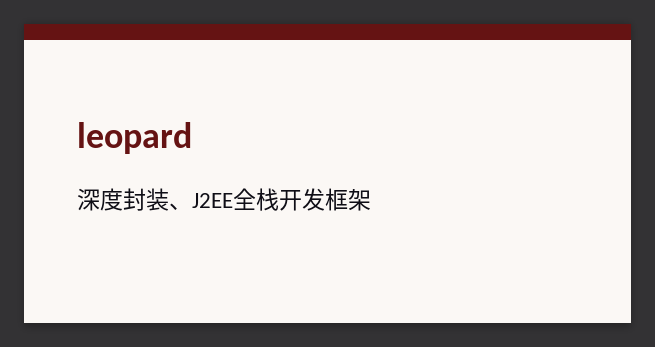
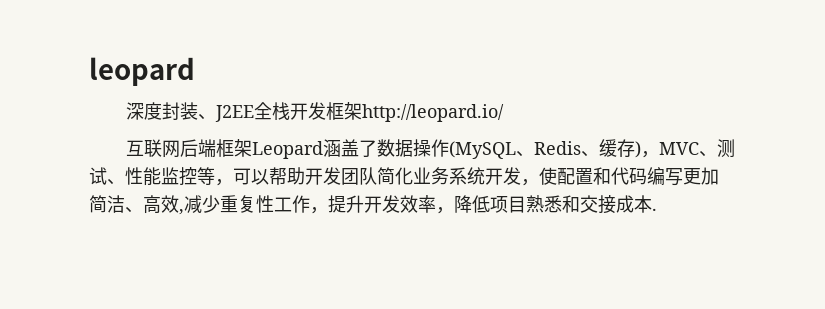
(371, 200) none -> [361,104,504,122] [125,139,735,159] [89,167,719,186] [89,195,657,215] http://leopard.io/ // 互联网后端框架Leopard涵盖了数据操作(MySQL、Redis、缓存)，MVC、测试、性能监控等，可以帮助开发团队简化业务系统开发，使配置和代码编写更加简洁、高效,减少重复性工作，提升开发效率，降低项目熟悉和交接成本.

